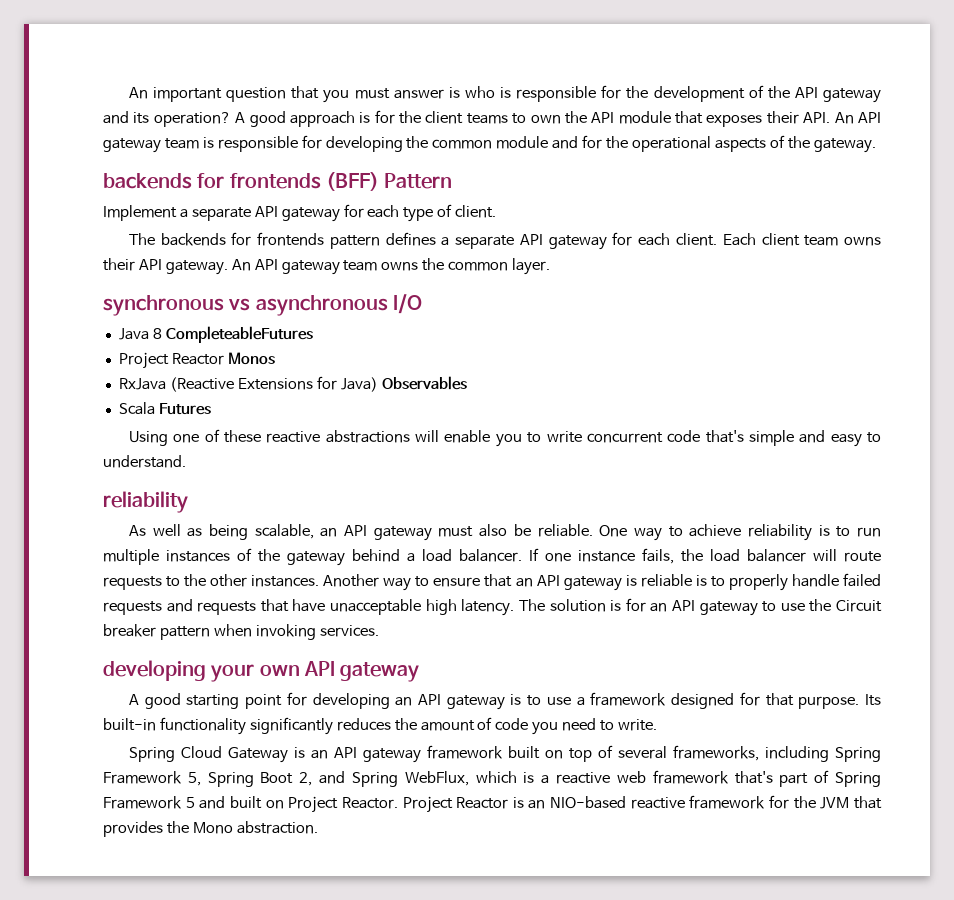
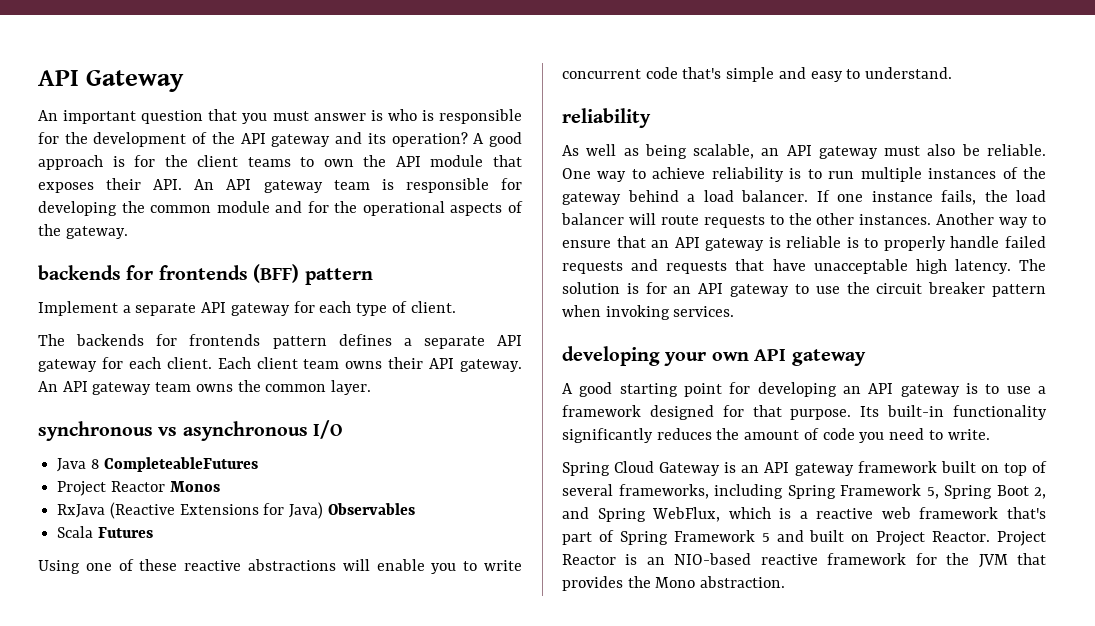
(128, 93) none -> [38,70,184,92] API Gateway //
[384,173,453,189] Pattern -> [304,268,373,285] pattern
[835,600,882,612] Circuit -> [876,283,923,294] circuit

